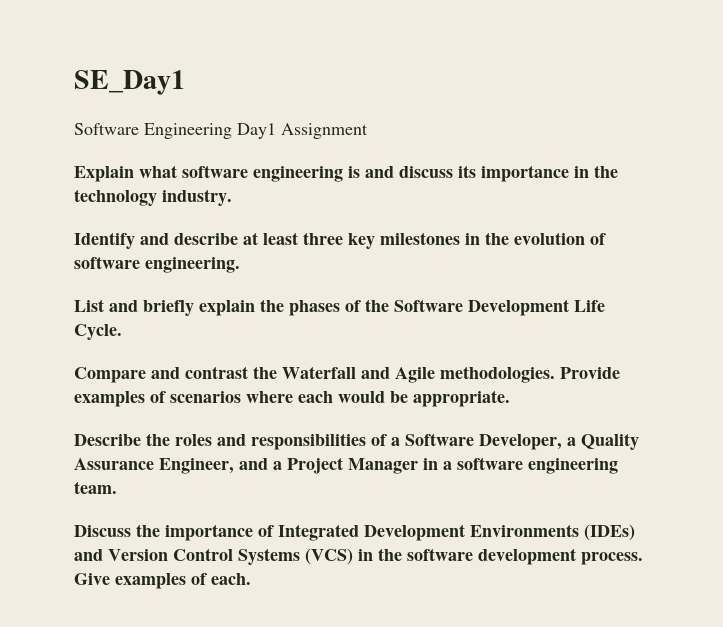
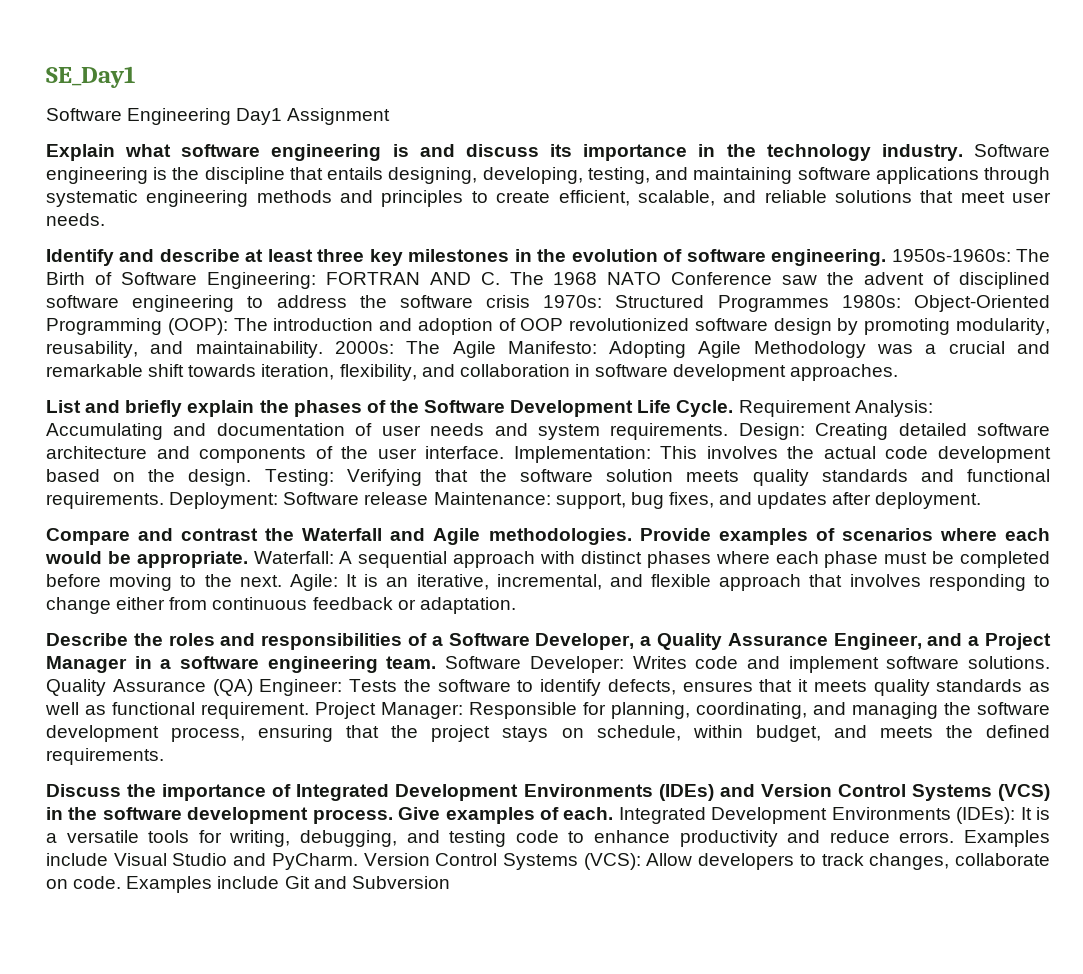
(232, 197) none -> [974,144,1051,157] [46,167,1051,184] [46,190,1052,207] [46,213,105,226] Software engineering is the discipline that entails designing, developing, testing, and maintaining software applications through systematic engineering methods and principles to create efficient, scalable, and reliable solutions that meet user needs.
(240, 265) none -> [891,249,1050,262] [46,272,1050,289] [46,295,1051,312] [46,318,1051,335] [46,341,1050,358] [46,364,899,381] 1950s-1960s: The Birth of Software Engineering: FORTRAN AND C. The 1968 NATO Conference saw the advent of disciplined software engineering to address the software crisis 1970s: Structured Programmes 1980s: Object-Oriented Programming (OOP): The introduction and adoption of OOP revolutionized software design by promoting modularity, reusability, and maintainability. 2000s: The Agile Manifesto: Adopting Agile Methodology was a crucial and remarkable shift towards iteration, flexibility, and collaboration in software development approaches.
(122, 332) none -> [738,400,933,417] [46,423,1050,440] [46,446,1051,463] [46,469,1050,486] [46,492,982,509] Requirement Analysis: Accumulating and documentation of user needs and system requirements. Design: Creating detailed software architecture and components of the user interface. Implementation: This involves the actual code development based on the design. Testing: Verifying that the software solution meets quality standards and functional requirements. Deployment: Software release Maintenance: support, bug fixes, and updates after deployment.
(510, 398) none -> [253,551,1050,568] [46,574,1050,591] [46,597,516,614] Waterfall: A sequential approach with distinct phases where each phase must be completed before moving to the next. Agile: It is an iterative, incremental, and flexible approach that involves responding to change either from continuous feedback or adaptation.
(117, 487) none -> [445,656,1051,673] [46,679,1050,696] [45,702,1050,719] [46,725,1050,742] [46,748,164,765] Software Developer: Writes code and implement software solutions. Quality Assurance (QA) Engineer: Tests the software to identify defects, ensures that it meets quality standards as well as functional requirement. Project Manager: Responsible for planning, coordinating, and managing the software development process, ensuring that the project stays on schedule, within budget, and meets the defined requirements.
(251, 579) none -> [618,807,1051,824] [46,830,1051,847] [46,853,1050,870] [46,876,450,893] Integrated Development Environments (IDEs): It is a versatile tools for writing, debugging, and testing code to enhance productivity and reduce errors. Examples include Visual Studio and PyCharm. Version Control Systems (VCS): Allow developers to track changes, collaborate on code. Examples include Git and Subversion

